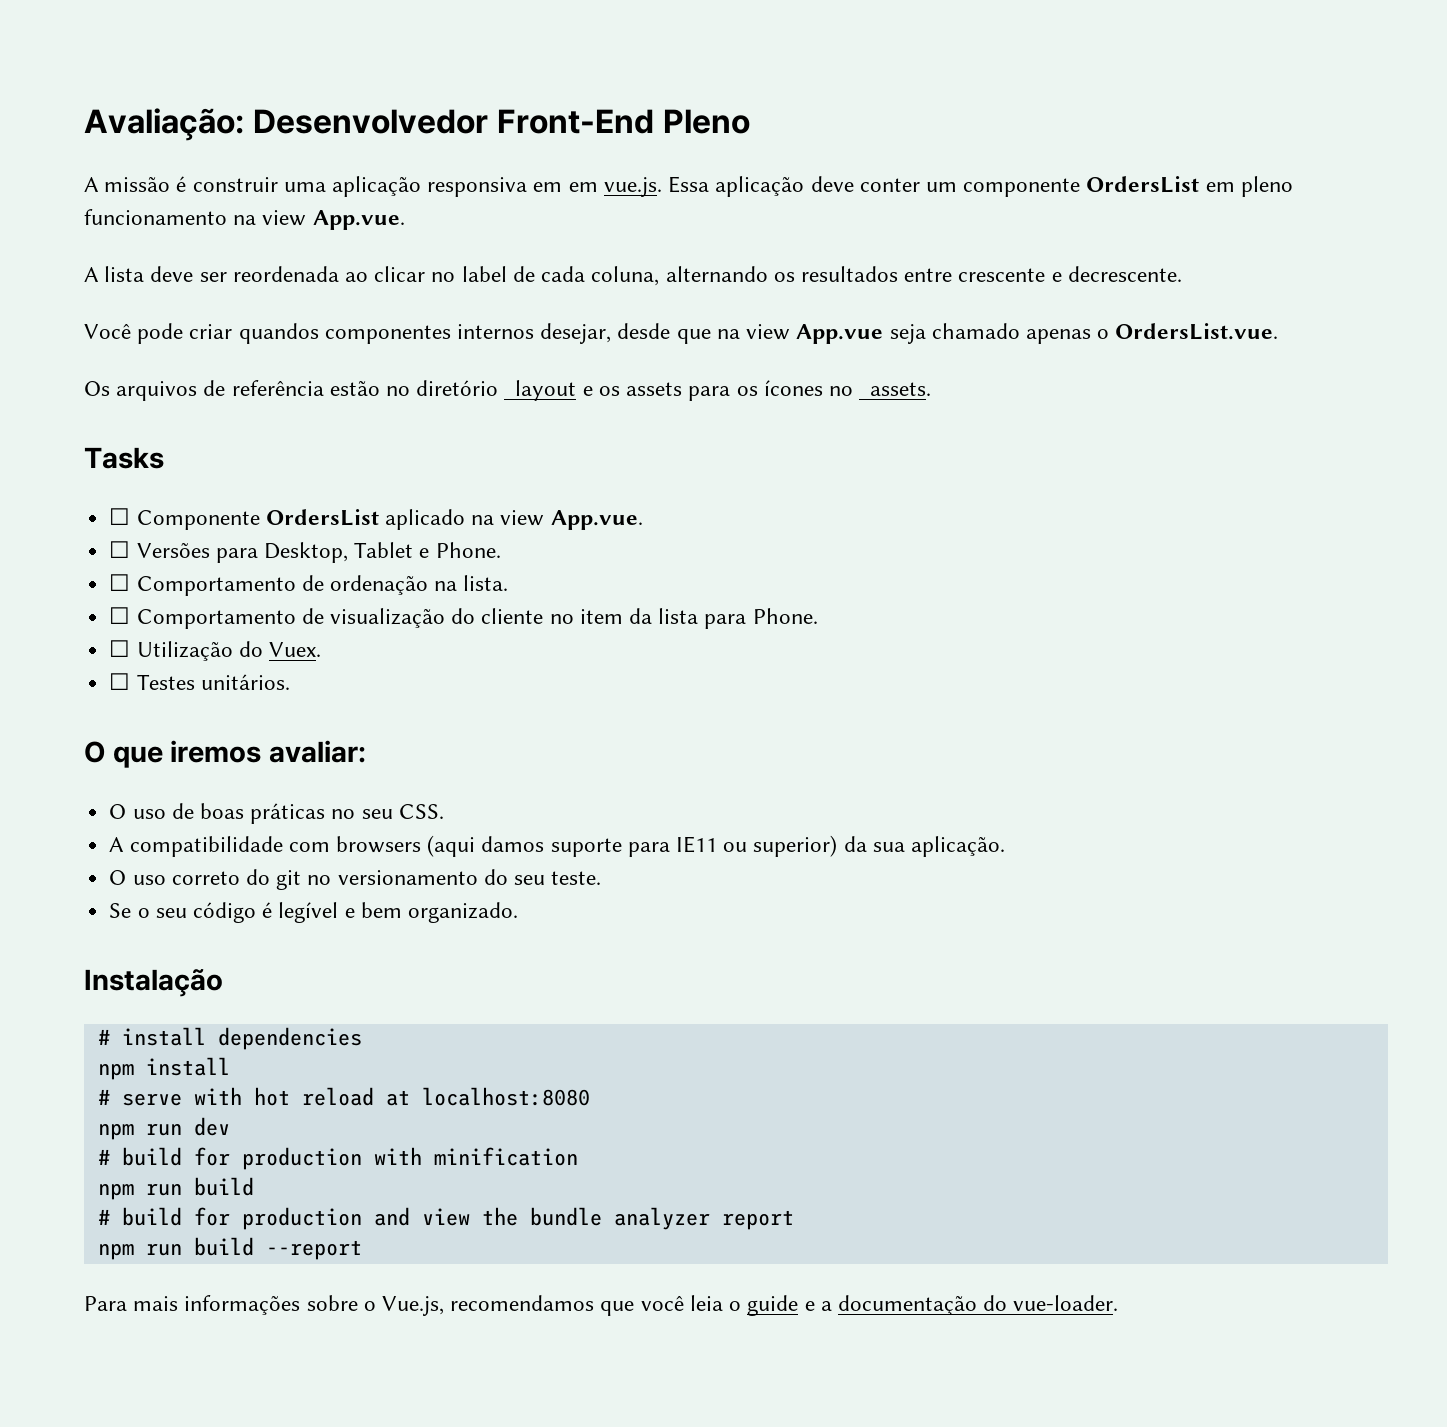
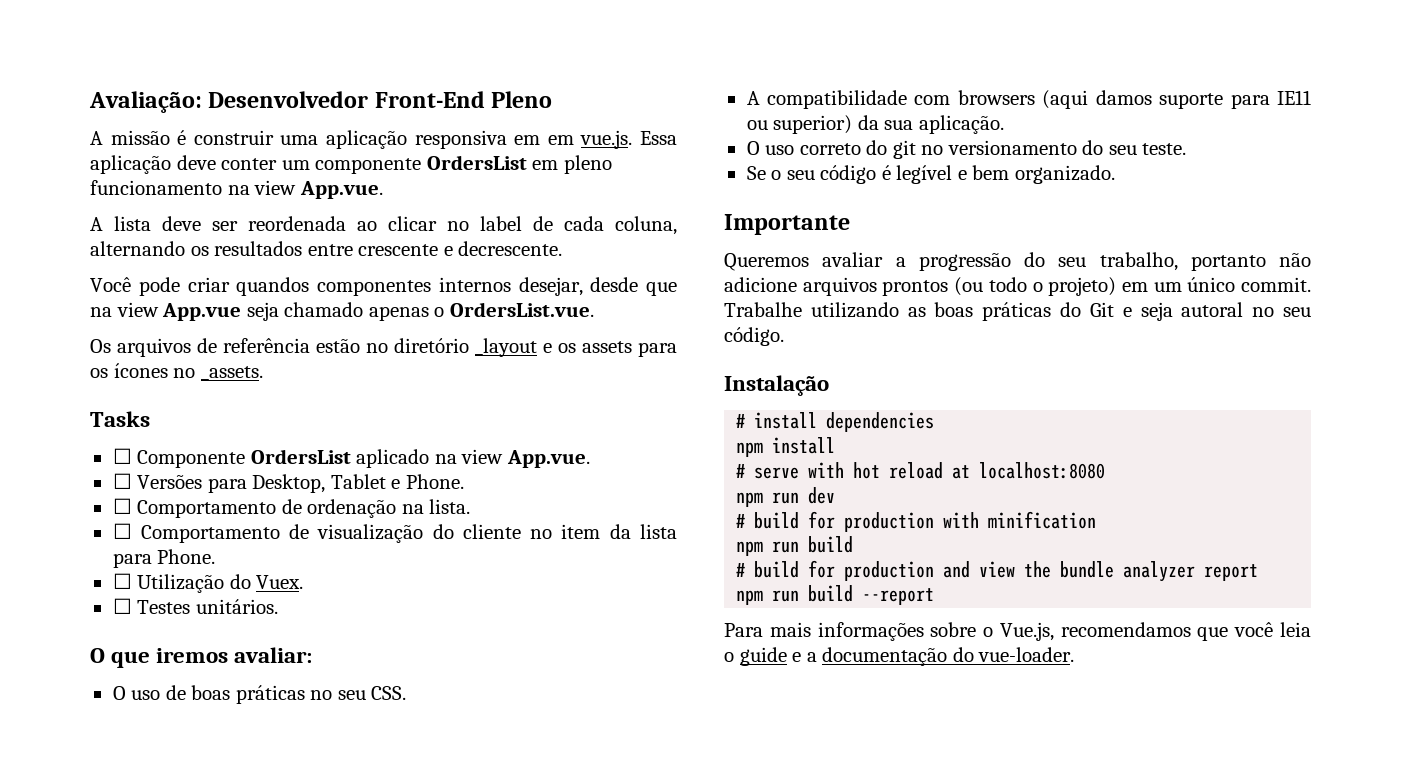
(518, 912) none -> [724,214,850,235] [724,252,1311,271] [724,277,1311,296] [724,302,1311,321] [724,327,784,346] // Importante // Queremos avaliar a progressão do seu trabalho, portanto não adicione arquivos prontos (ou todo o projeto) em um único commit. Trabalhe utilizando as boas práticas do Git e seja autoral no seu código.

